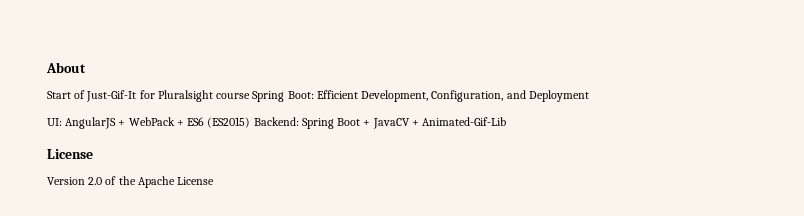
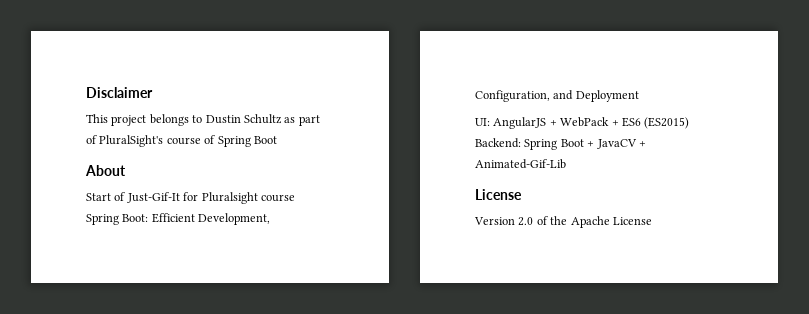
(46, 67) none -> [86,87,153,98] [86,114,320,126] [86,135,277,147] Disclaimer // This project belongs to Dustin Schultz as part of PluralSight's course of Spring Boot //

